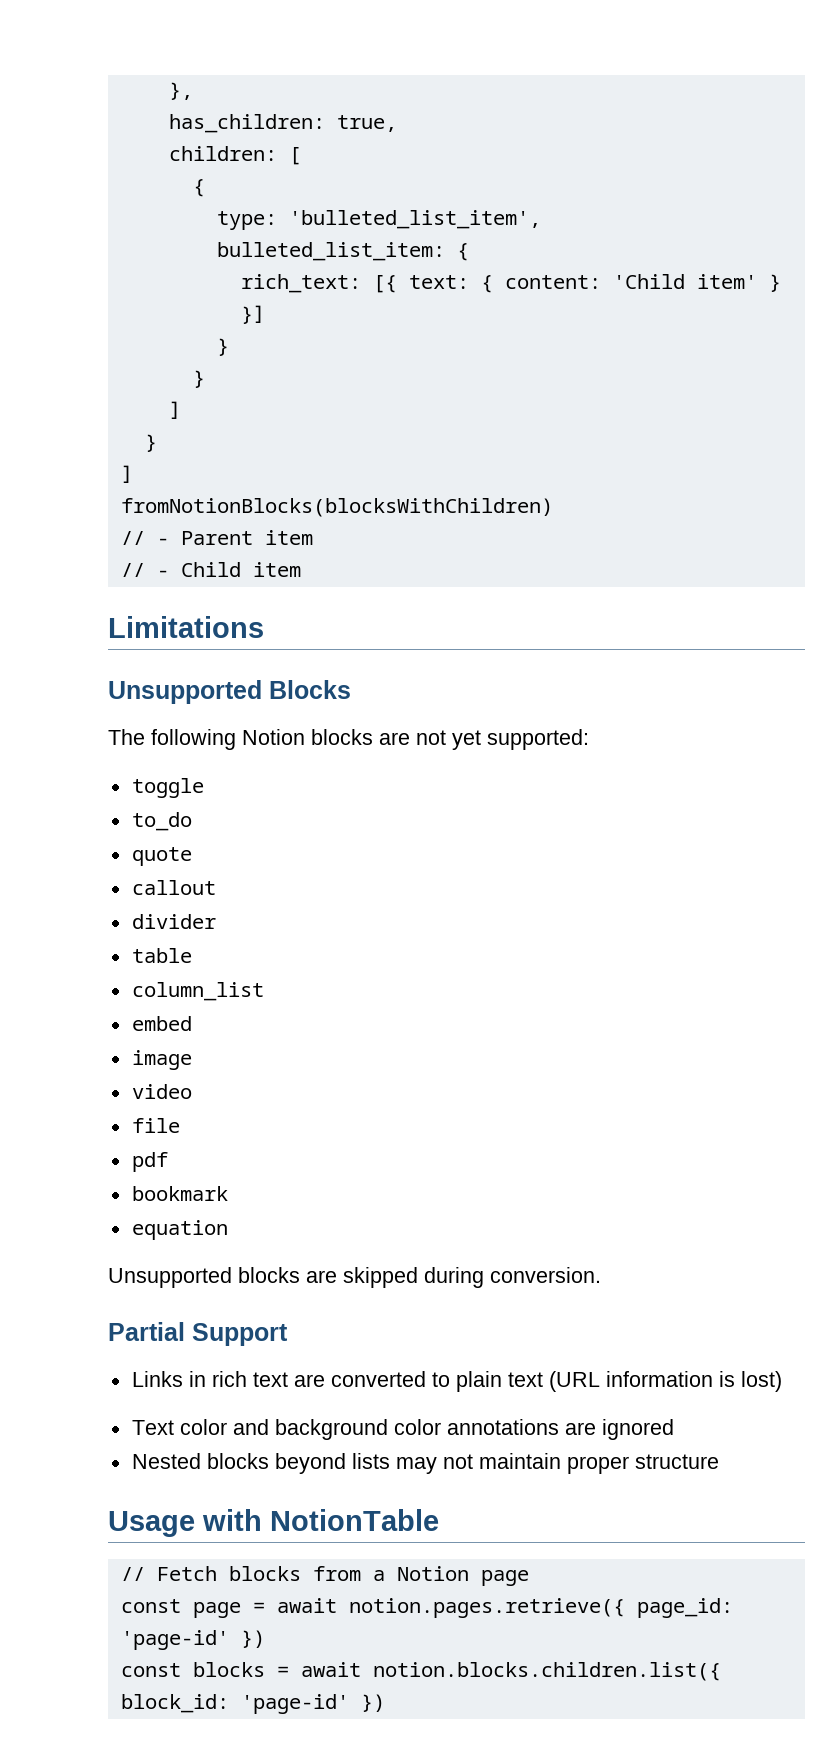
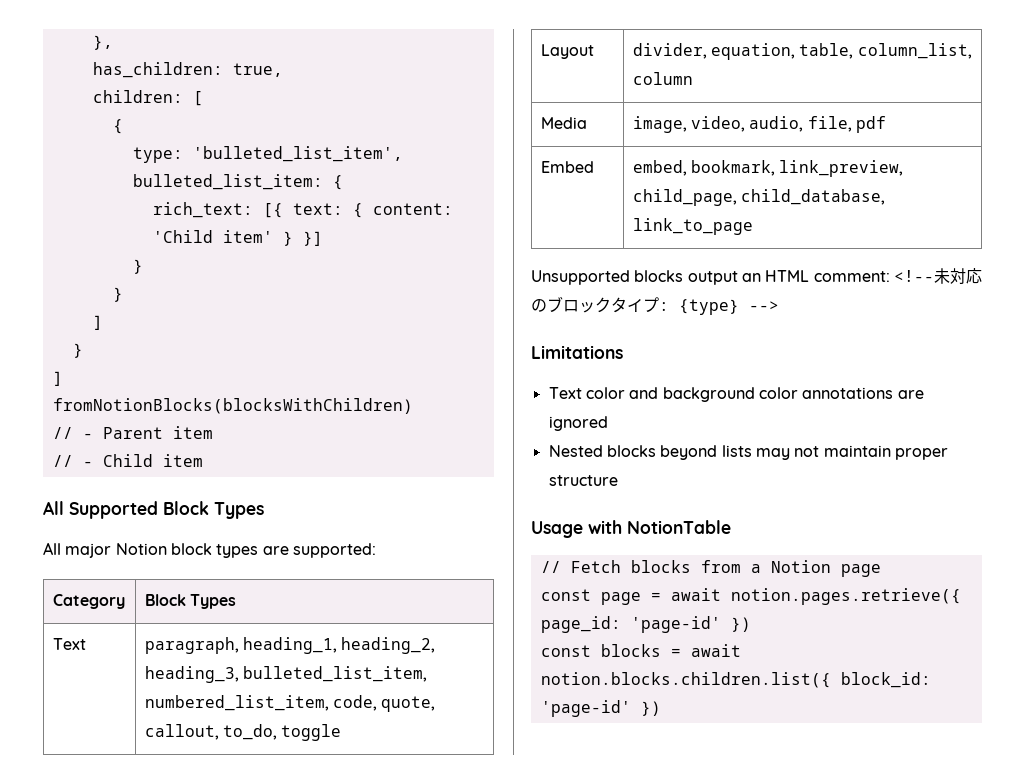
[108,616,264,638] [108,680,351,704] [108,729,589,750] [131,778,204,798] [131,812,192,831] [131,847,192,866] [131,880,216,895] [131,914,216,929] [131,948,192,963] [131,982,264,1001] [131,1016,192,1031] [131,1050,192,1070] [131,1084,192,1099] [131,1118,180,1133] [131,1152,168,1172] [131,1186,228,1201] [131,1220,228,1240] [108,1267,601,1288] [108,1322,288,1346] [131,1371,782,1392] Limitations // Unsupported Blocks // The following Notion blocks are not yet supported: // toggle // to_do // quote // callout // divider // table // column_list // embed // image // video // file // pdf // bookmark // equation // Unsupported blocks are skipped during conversion. // Partial Support // Links in rich text are converted to plain text (URL information is lost) -> [43,501,264,519] [43,542,376,558] [52,594,125,609] [144,594,236,609] [52,638,86,650] [144,637,436,654] [144,666,427,683] [144,695,436,712] [144,724,342,741] [540,44,594,59] [632,43,972,60] [632,72,693,85] [540,117,587,129] [632,116,886,133] [540,161,594,173] [632,160,904,177] [632,189,885,206] [632,218,753,235] [531,268,982,285] [531,296,779,315] [531,345,623,359] All Supported Block Types // All major Notion block types are supported: // Category | Block Types // Text | paragraph, heading_1, heading_2, heading_3, bulleted_list_item, numbered_list_item, code, quote, callout, to_do, toggle // Layout | divider, equation, table, column_list, column // Media | image, video, audio, file, pdf // Embed | embed, bookmark, link_preview, child_page, child_database, link_to_page // Unsupported blocks output an HTML comment: <!--未対応のブロックタイプ: {type} --> // Limitations

